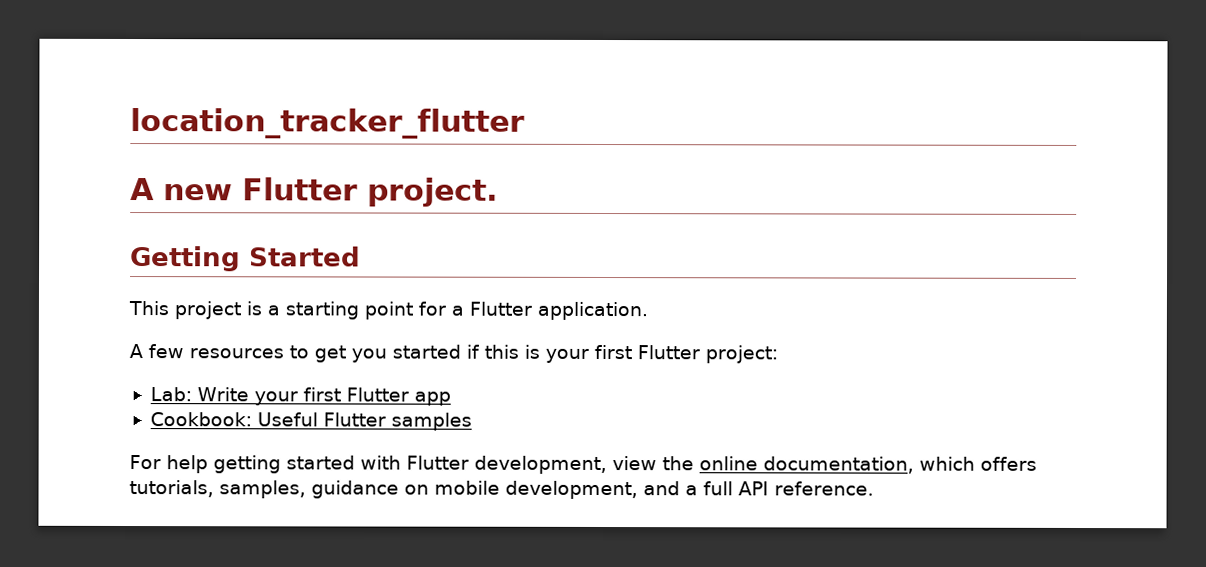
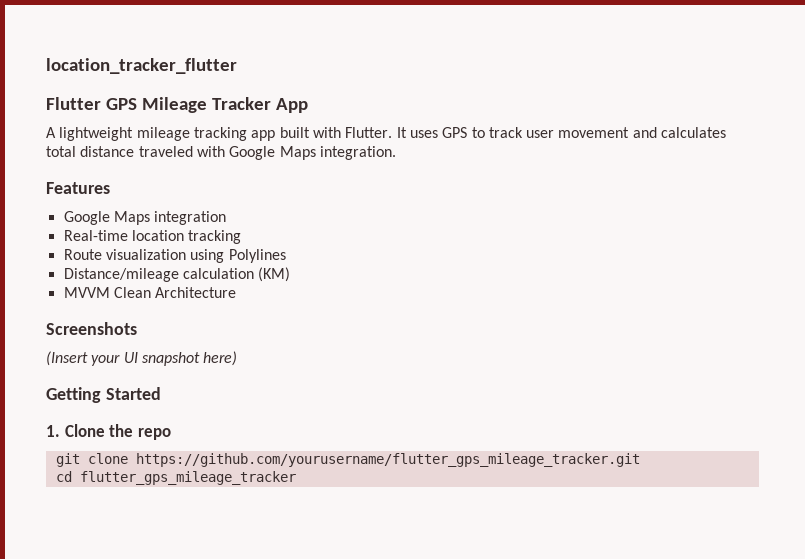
[130,177,498,207] [130,246,361,272] [128,301,648,321] [129,344,778,364] [149,387,451,406] [149,412,472,431] [129,455,1037,475] [129,480,874,500] A new Flutter project. // Getting Started // This project is a starting point for a Flutter application. // A few resources to get you started if this is your first Flutter project: // Lab: Write your first Flutter app // Cookbook: Useful Flutter samples // For help getting started with Flutter development, view the online documentation, which offers tutorials, samples, guidance on mobile development, and a full API reference. -> [46,97,308,113] [46,127,727,141] [46,146,396,160] [46,182,110,194] [63,211,227,225] [63,230,242,244] [63,249,286,263] [63,267,291,282] [63,287,237,298] [46,322,137,335] [46,351,238,366] [46,387,161,403] [46,424,171,440] [55,453,640,467] [55,471,296,485] Flutter GPS Mileage Tracker App // A lightweight mileage tracking app built with Flutter. It uses GPS to track user movement and calculates total distance traveled with Google Maps integration. // Features // Google Maps integration // Real-time location tracking // Route visualization using Polylines // Distance/mileage calculation (KM) // MVVM Clean Architecture // Screenshots // (Insert your UI snapshot here) // Getting Started // 1. Clone the repo // git clone https://github.com/yourusername/flutter_gps_mileage_tracker.git // cd flutter_gps_mileage_tracker

